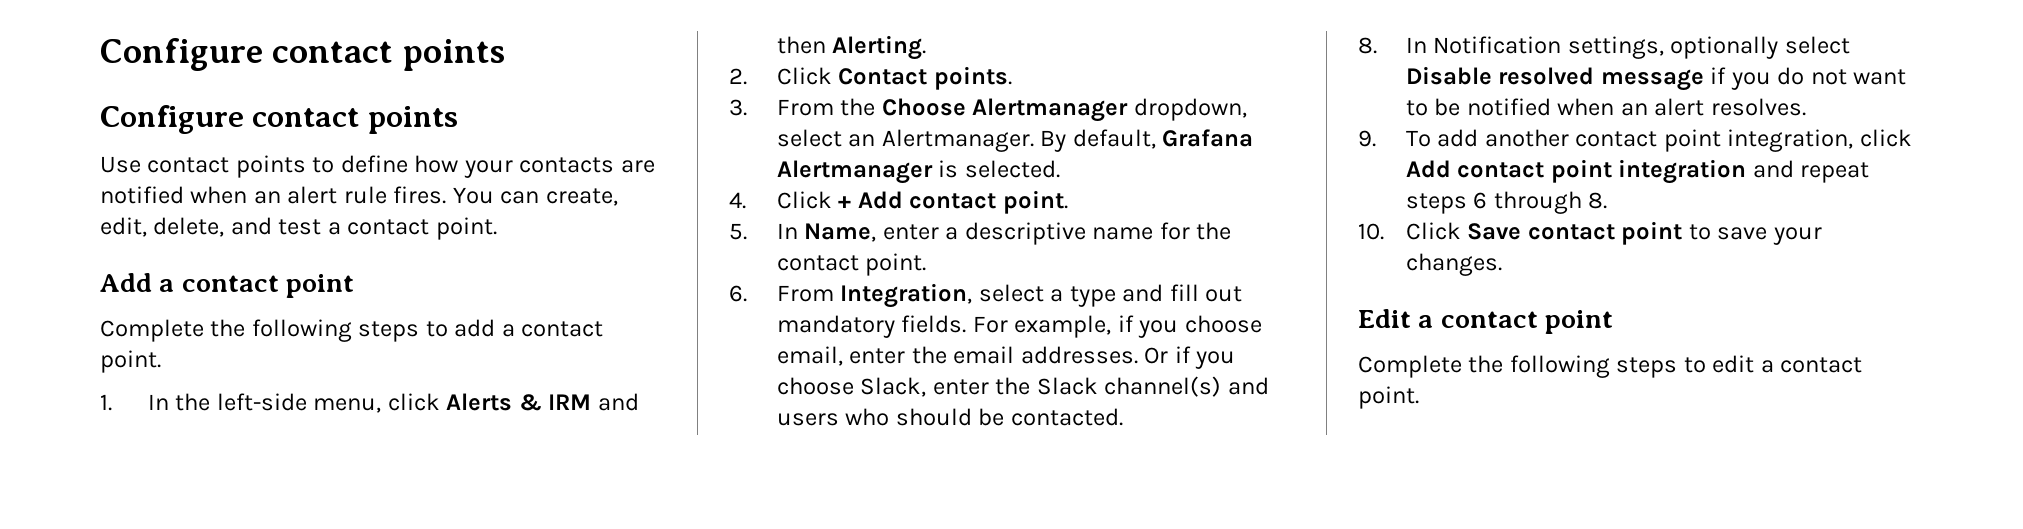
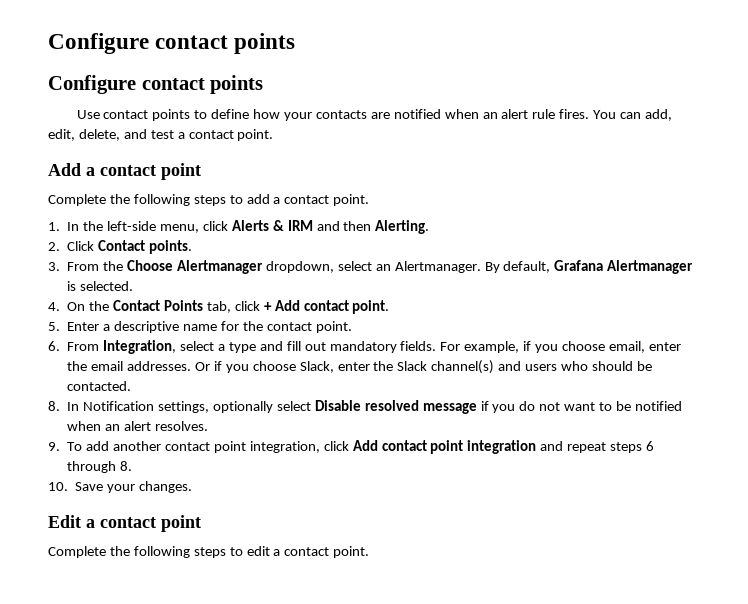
[545,188,618,206] create, -> [645,109,673,121] add,
[776,191,832,209] Click -> [67,300,260,313] On the Contact Points tab, click
[776,223,939,242] In Name, enter -> [67,322,100,331] Enter
[1405,221,1768,245] Click Save contact point to save -> [75,482,104,491] Save

